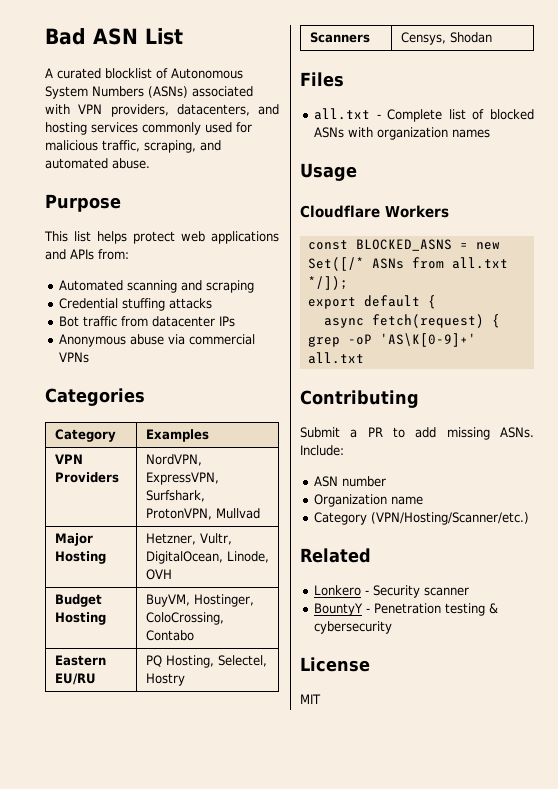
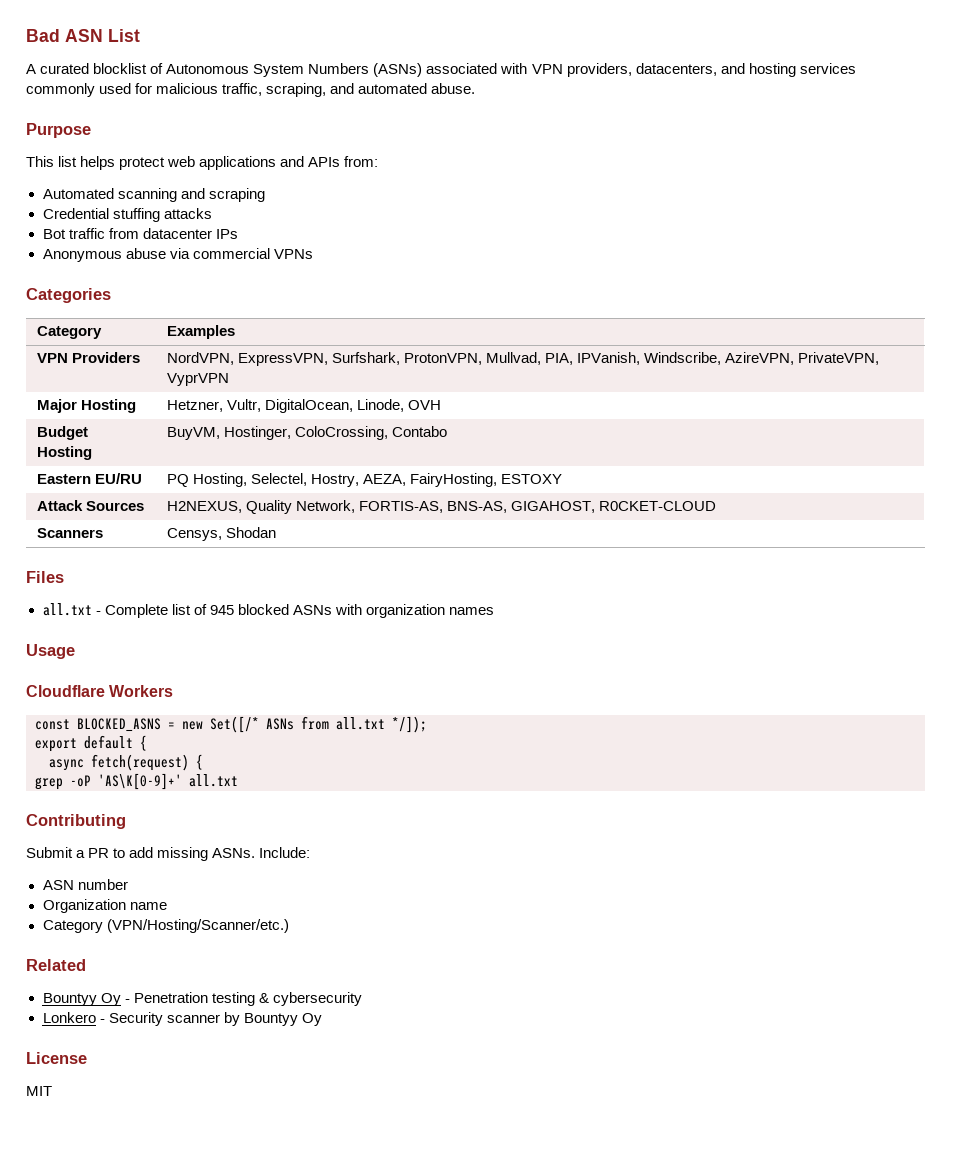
[215,508,260,519] Mullvad -> [485,352,880,365] [166,373,229,386] Mullvad, PIA, IPVanish, Windscribe, AzireVPN, PrivateVPN, VyprVPN
[145,673,185,686] Hostry -> [310,473,562,487] [36,500,144,511] [166,500,716,514] Hostry, AEZA, FairyHosting, ESTOXY // Attack Sources | H2NEXUS, Quality Network, FORTIS-AS, BNS-AS, GIGAHOST, R0CKET-CLOUD
(485, 114) none -> [209,605,234,615] 945
[314,585,470,598] [314,603,364,616] Lonkero - Security scanner // BountyY -> [42,993,121,1006] Bountyy Oy
(393, 627) none -> [42,1012,322,1026] // Lonkero - Security scanner by Bountyy Oy

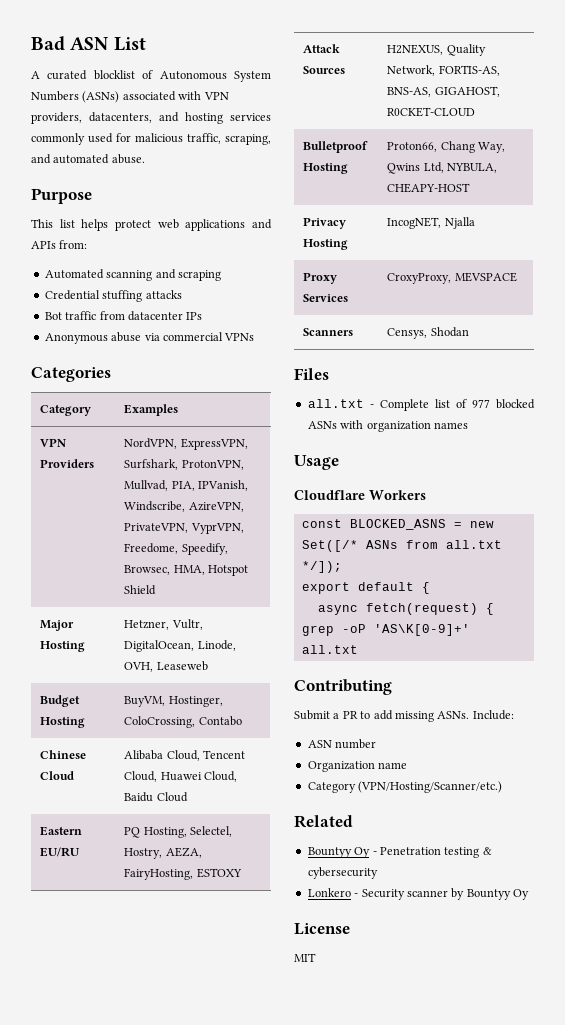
[166,373,229,386] VyprVPN -> [190,523,244,534] [124,543,228,555] [124,565,249,576] [124,585,157,595] VyprVPN, Freedome, Speedify, Browsec, HMA, Hotspot Shield
[407,400,441,410] OVH -> [124,661,208,672] OVH, Leaseweb
(447, 431) none -> [40,750,87,759] [40,771,75,780] [124,750,246,761] [124,771,238,782] [124,792,188,802] // Chinese Cloud | Alibaba Cloud, Tencent Cloud, Huawei Cloud, Baidu Cloud
(716, 506) none -> [303,141,369,153] [303,163,349,174] [387,141,506,153] [387,162,498,174] [387,183,471,193] [303,217,347,229] [303,239,349,250] [387,217,475,229] [303,272,338,284] [303,294,349,302] [387,272,517,284] // Bulletproof Hosting | Proton66, Chang Way, Qwins Ltd, NYBULA, CHEAPY-HOST // Privacy Hosting | IncogNET, Njalla // Proxy Services | CroxyProxy, MEVSPACE
[209,605,234,615] 945 -> [471,399,490,408] 977

